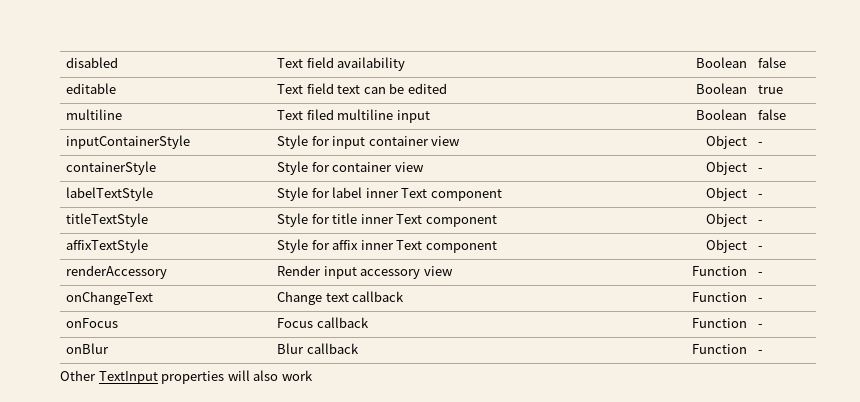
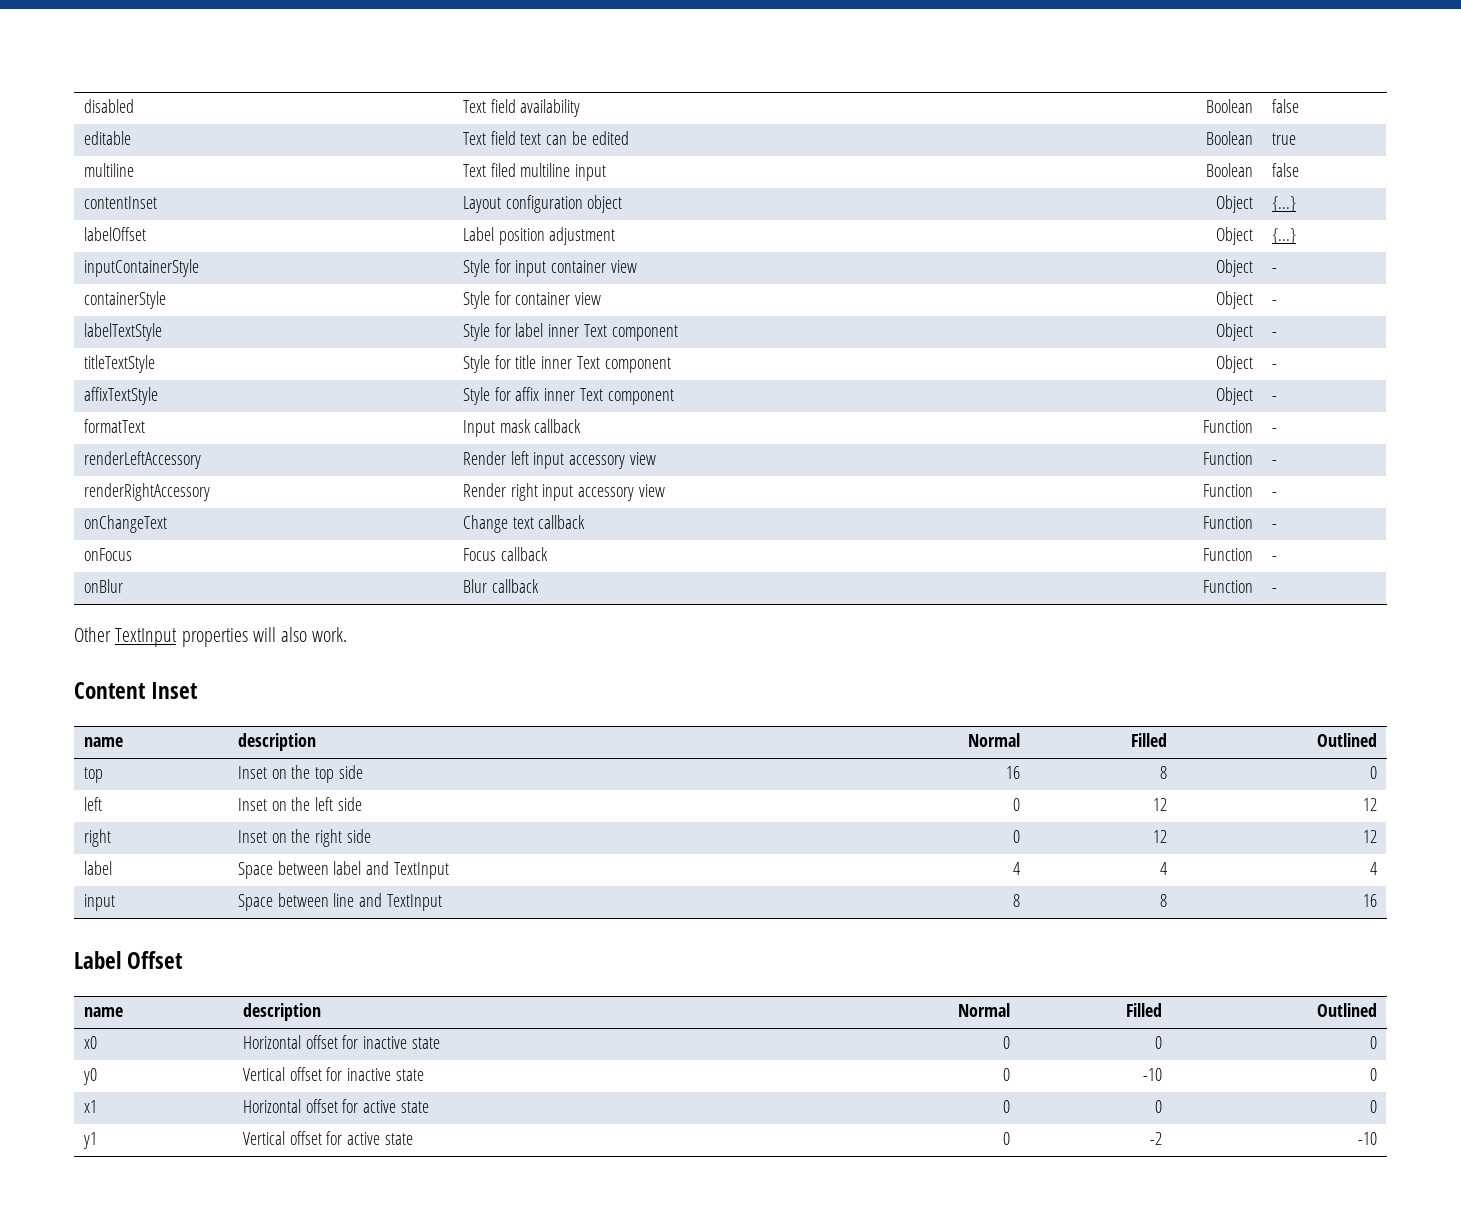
(787, 114) none -> [84,196,158,209] [463,195,623,213] [1215,195,1253,213] [1272,196,1297,212] [84,227,147,241] [463,227,616,245] [1215,227,1253,245] [1272,228,1297,244] // contentInset | Layout configuration object | Object | {...} // labelOffset | Label position adjustment | Object | {...}
[66,265,168,279] [277,265,322,276] renderAccessory | Render -> [84,419,146,433] [463,419,582,437] [1202,420,1253,433] [1272,428,1278,433] [84,451,202,469] [463,451,656,469] [1202,452,1253,465] [1272,460,1278,465] [84,483,211,501] [463,483,538,501] formatText | Input mask callback | Function | - // renderLeftAccessory | Render left input accessory view | Function | - // renderRightAccessory | Render right
[281,370,313,381] work -> [312,627,348,642] [74,682,198,699] [84,737,124,747] [238,733,317,751] [967,733,1020,747] [1130,733,1167,747] [1316,733,1377,747] [84,767,104,783] [238,765,363,783] [1005,766,1020,779] [1159,766,1167,779] [1369,766,1377,779] [84,797,103,811] [238,797,362,811] [1012,798,1020,811] [1152,798,1167,811] [1362,798,1377,811] [84,829,112,847] [238,829,371,847] [1012,830,1020,843] [1152,830,1167,843] [1362,830,1377,843] [84,861,113,875] [238,861,449,879] [1012,862,1020,875] [1159,862,1167,875] [1369,862,1377,875] [84,894,116,911] [238,893,442,911] [1012,894,1020,907] [1159,894,1167,907] [1362,894,1377,907] [74,951,183,969] [84,1007,124,1017] [243,1003,322,1021] [957,1003,1010,1017] [1125,1003,1162,1017] [1316,1003,1377,1017] [84,1036,98,1049] [243,1035,440,1049] [1002,1036,1010,1049] [1154,1036,1162,1049] [1369,1036,1377,1049] [83,1068,98,1085] [243,1067,424,1081] [1002,1068,1010,1081] [1142,1068,1162,1081] [1369,1068,1377,1081] [84,1100,98,1113] [243,1099,429,1113] [1002,1100,1010,1113] [1154,1100,1162,1113] [1369,1100,1377,1113] [83,1132,98,1149] [243,1131,413,1145] [1002,1132,1010,1145] [1149,1132,1162,1145] [1357,1132,1377,1145] work. // Content Inset // name | description | Normal | Filled | Outlined // top | Inset on the top side | 16 | 8 | 0 // left | Inset on the left side | 0 | 12 | 12 // right | Inset on the right side | 0 | 12 | 12 // label | Space between label and TextInput | 4 | 4 | 4 // input | Space between line and TextInput | 8 | 8 | 16 // Label Offset // name | description | Normal | Filled | Outlined // x0 | Horizontal offset for inactive state | 0 | 0 | 0 // y0 | Vertical offset for inactive state | 0 | -10 | 0 // x1 | Horizontal offset for active state | 0 | 0 | 0 // y1 | Vertical offset for active state | 0 | -2 | -10

